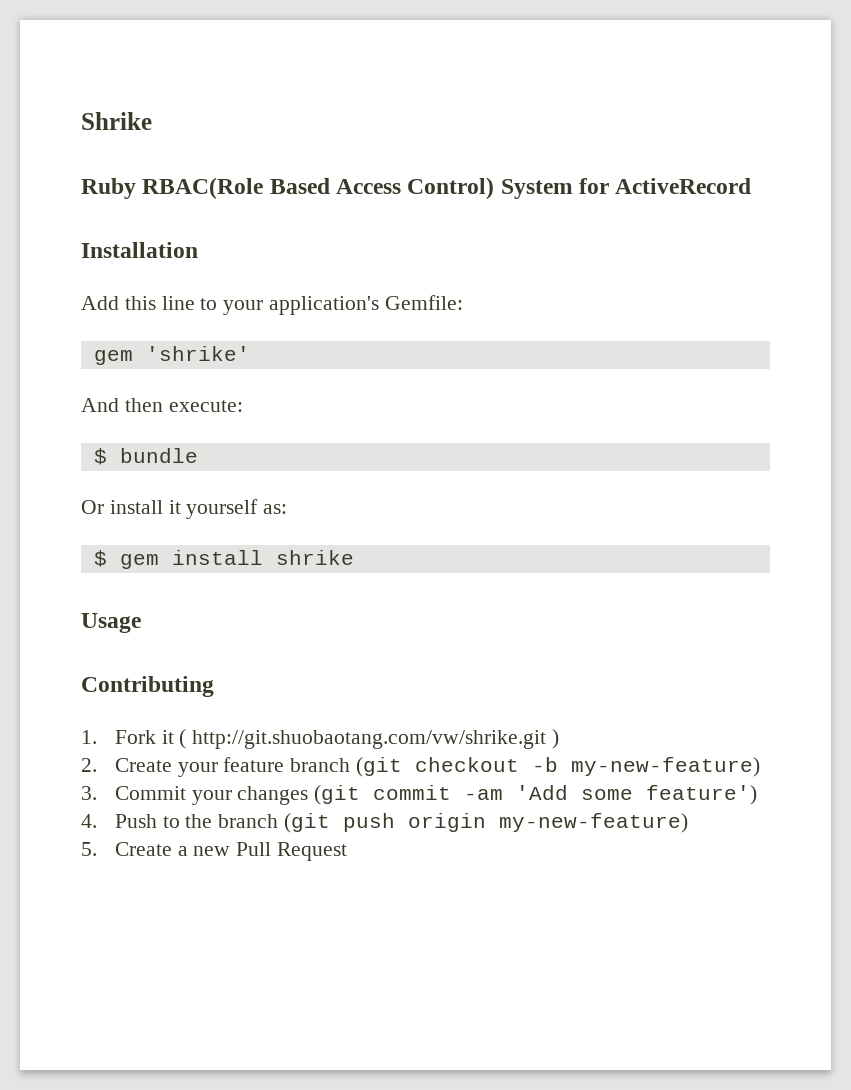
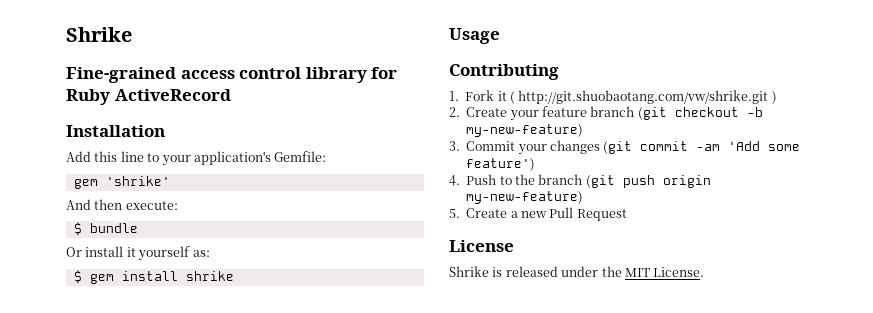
[81,177,610,199] Ruby RBAC(Role Based Access Control) System for -> [66,67,398,83] [66,89,110,105] Fine-grained access control library for Ruby
(347, 851) none -> [449,240,514,252] [449,266,705,277] // License // Shrike is released under the MIT License.

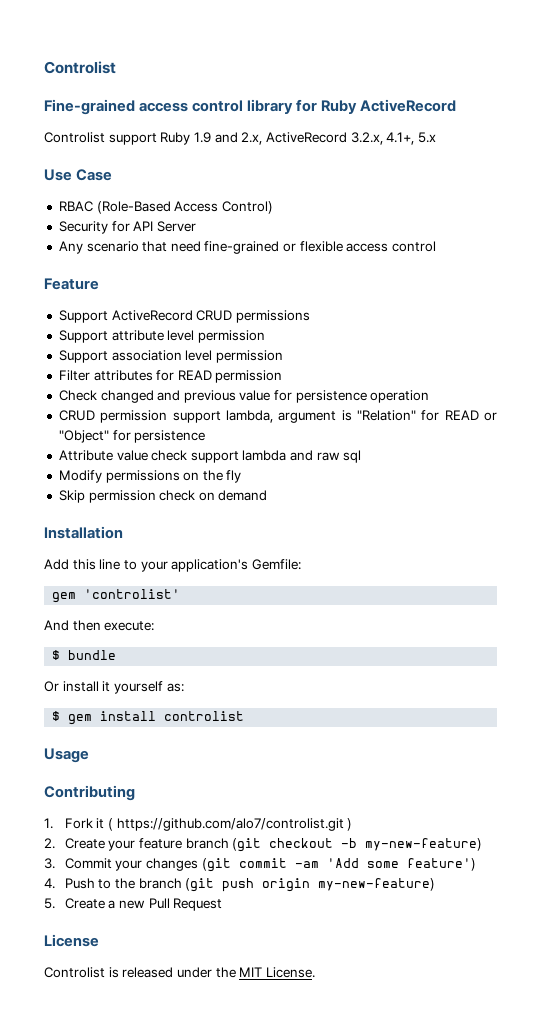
[66,27,132,42] Shrike -> [44,61,116,74] Controlist
(231, 95) none -> [44,132,436,145] [44,169,113,181] [58,201,273,214] [58,221,196,234] [58,241,437,254] [44,278,99,290] [58,310,310,323] [58,330,265,343] [58,350,283,363] [58,370,283,383] [58,390,430,403] [58,410,498,423] [58,430,206,443] [58,450,362,463] [58,470,242,483] [58,490,268,503] // Controlist support Ruby 1.9 and 2.x, ActiveRecord 3.2.x, 4.1+, 5.x // Use Case // RBAC (Role-Based Access Control) // Security for API Server // Any scenario that need fine-grained or flexible access control // Feature // Support ActiveRecord CRUD permissions // Support attribute level permission // Support association level permission // Filter attributes for READ permission // Check changed and previous value for persistence operation // CRUD permission support lambda, argument is "Relation" for READ or "Object" for persistence // Attribute value check support lambda and raw sql // Modify permissions on the fly // Skip permission check on demand
[105,176,170,186] 'shrike' -> [84,589,181,599] 'controlist'
[185,271,234,281] shrike -> [164,711,245,721] controlist
[518,90,769,104] http://git.shuobaotang.com/vw/shrike.git -> [116,818,344,831] https://github.com/alo7/controlist.git
[449,266,489,277] Shrike -> [44,967,105,978] Controlist

